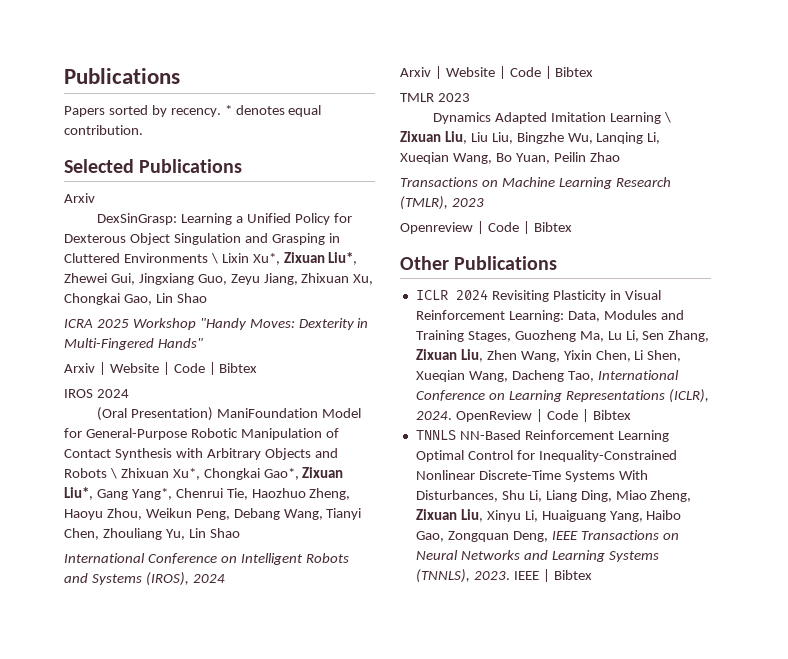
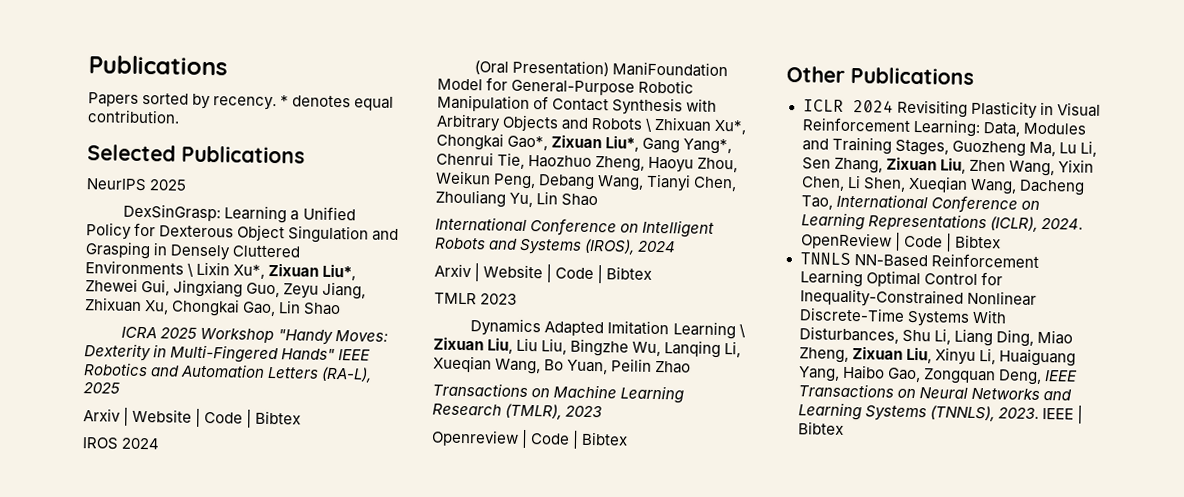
[64,193,95,203] Arxiv -> [86,178,188,192] NeurIPS 2025
(340, 238) none -> [170,244,232,261] Densely
(203, 343) none -> [338,349,372,361] [83,362,373,383] [83,382,120,394] IEEE Robotics and Automation Letters (RA-L), 2025

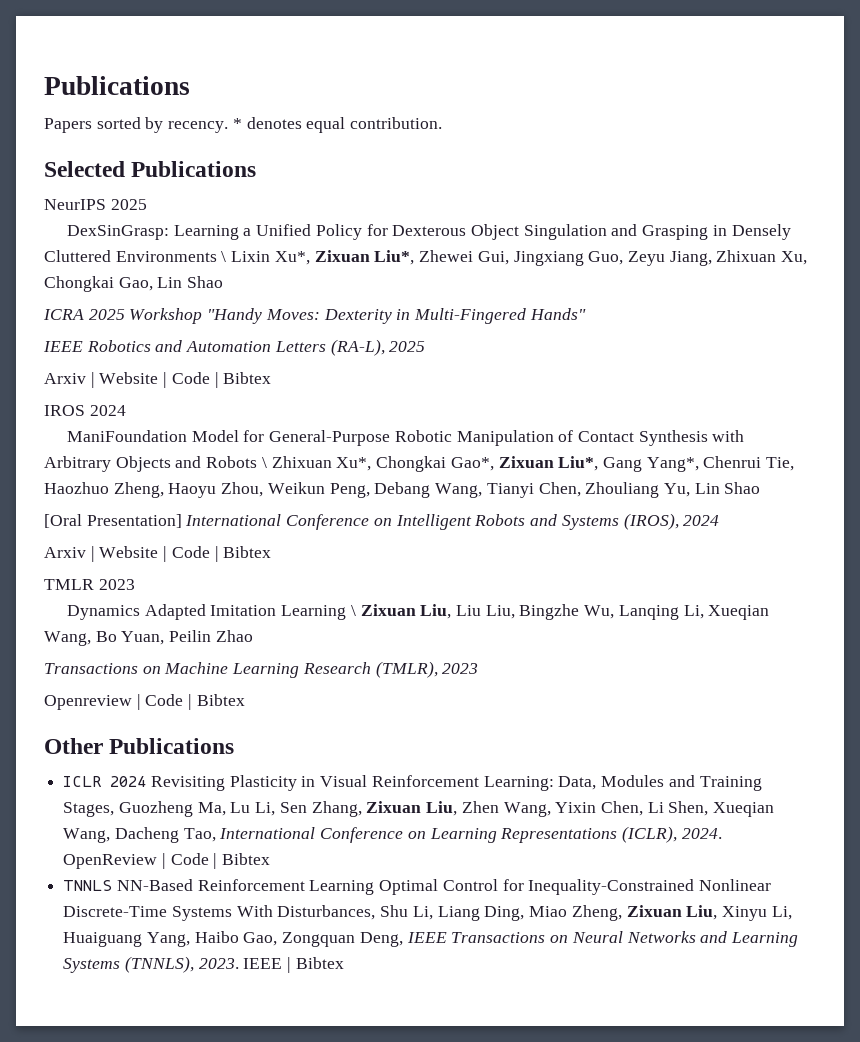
(336, 354) none -> (586, 314) //
[474,59,610,77] (Oral Presentation) -> (126, 410) none
(599, 200) none -> [44,514,182,528] [Oral Presentation]

